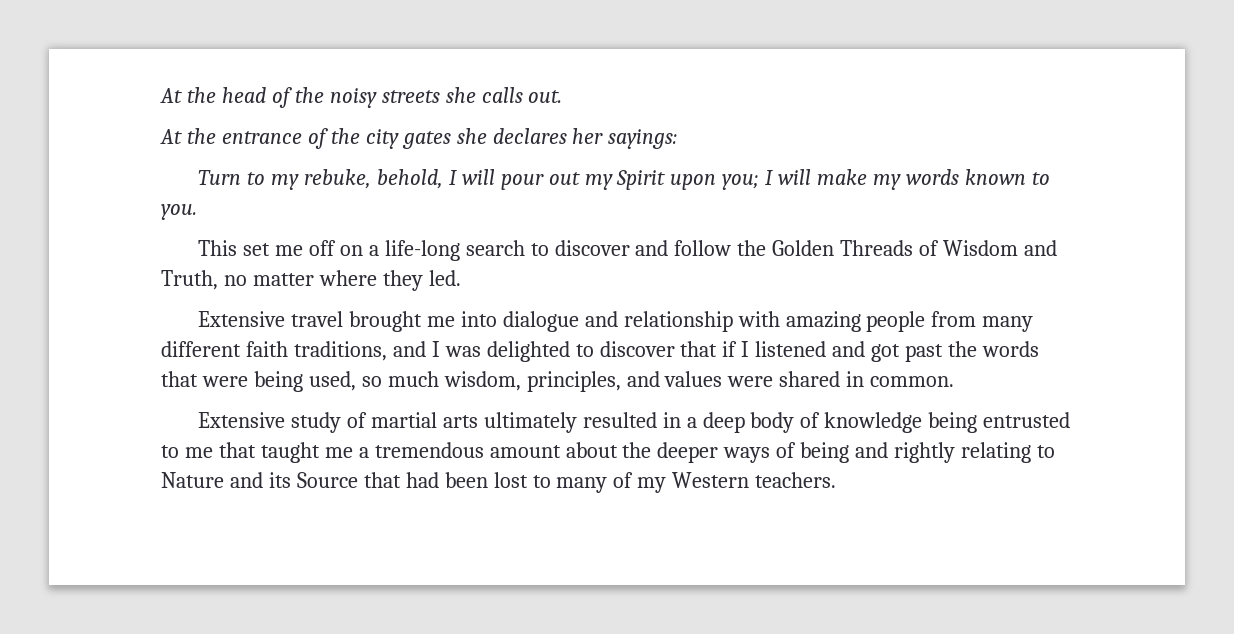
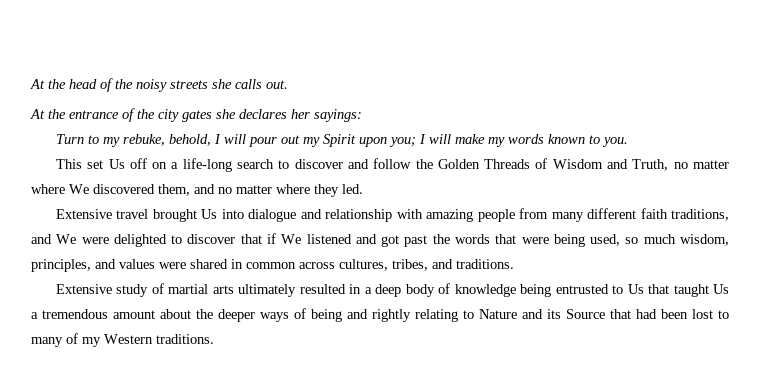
[274,245,303,256] me -> [108,159,125,169] Us
(377, 278) none -> [69,184,310,196] We discovered them, and no matter where
[426,316,455,327] me -> [201,209,218,219] Us
[431,341,481,357] I was -> [56,234,109,244] We were
[741,341,750,357] I -> [281,234,302,244] We
[870,376,955,387] common. -> [246,259,514,271] common across cultures, tribes, and traditions.
[184,447,213,458] me -> [627,284,644,294] Us
[324,447,353,458] me -> [713,284,730,294] Us
[755,472,837,488] teachers. -> [156,334,214,344] traditions.

